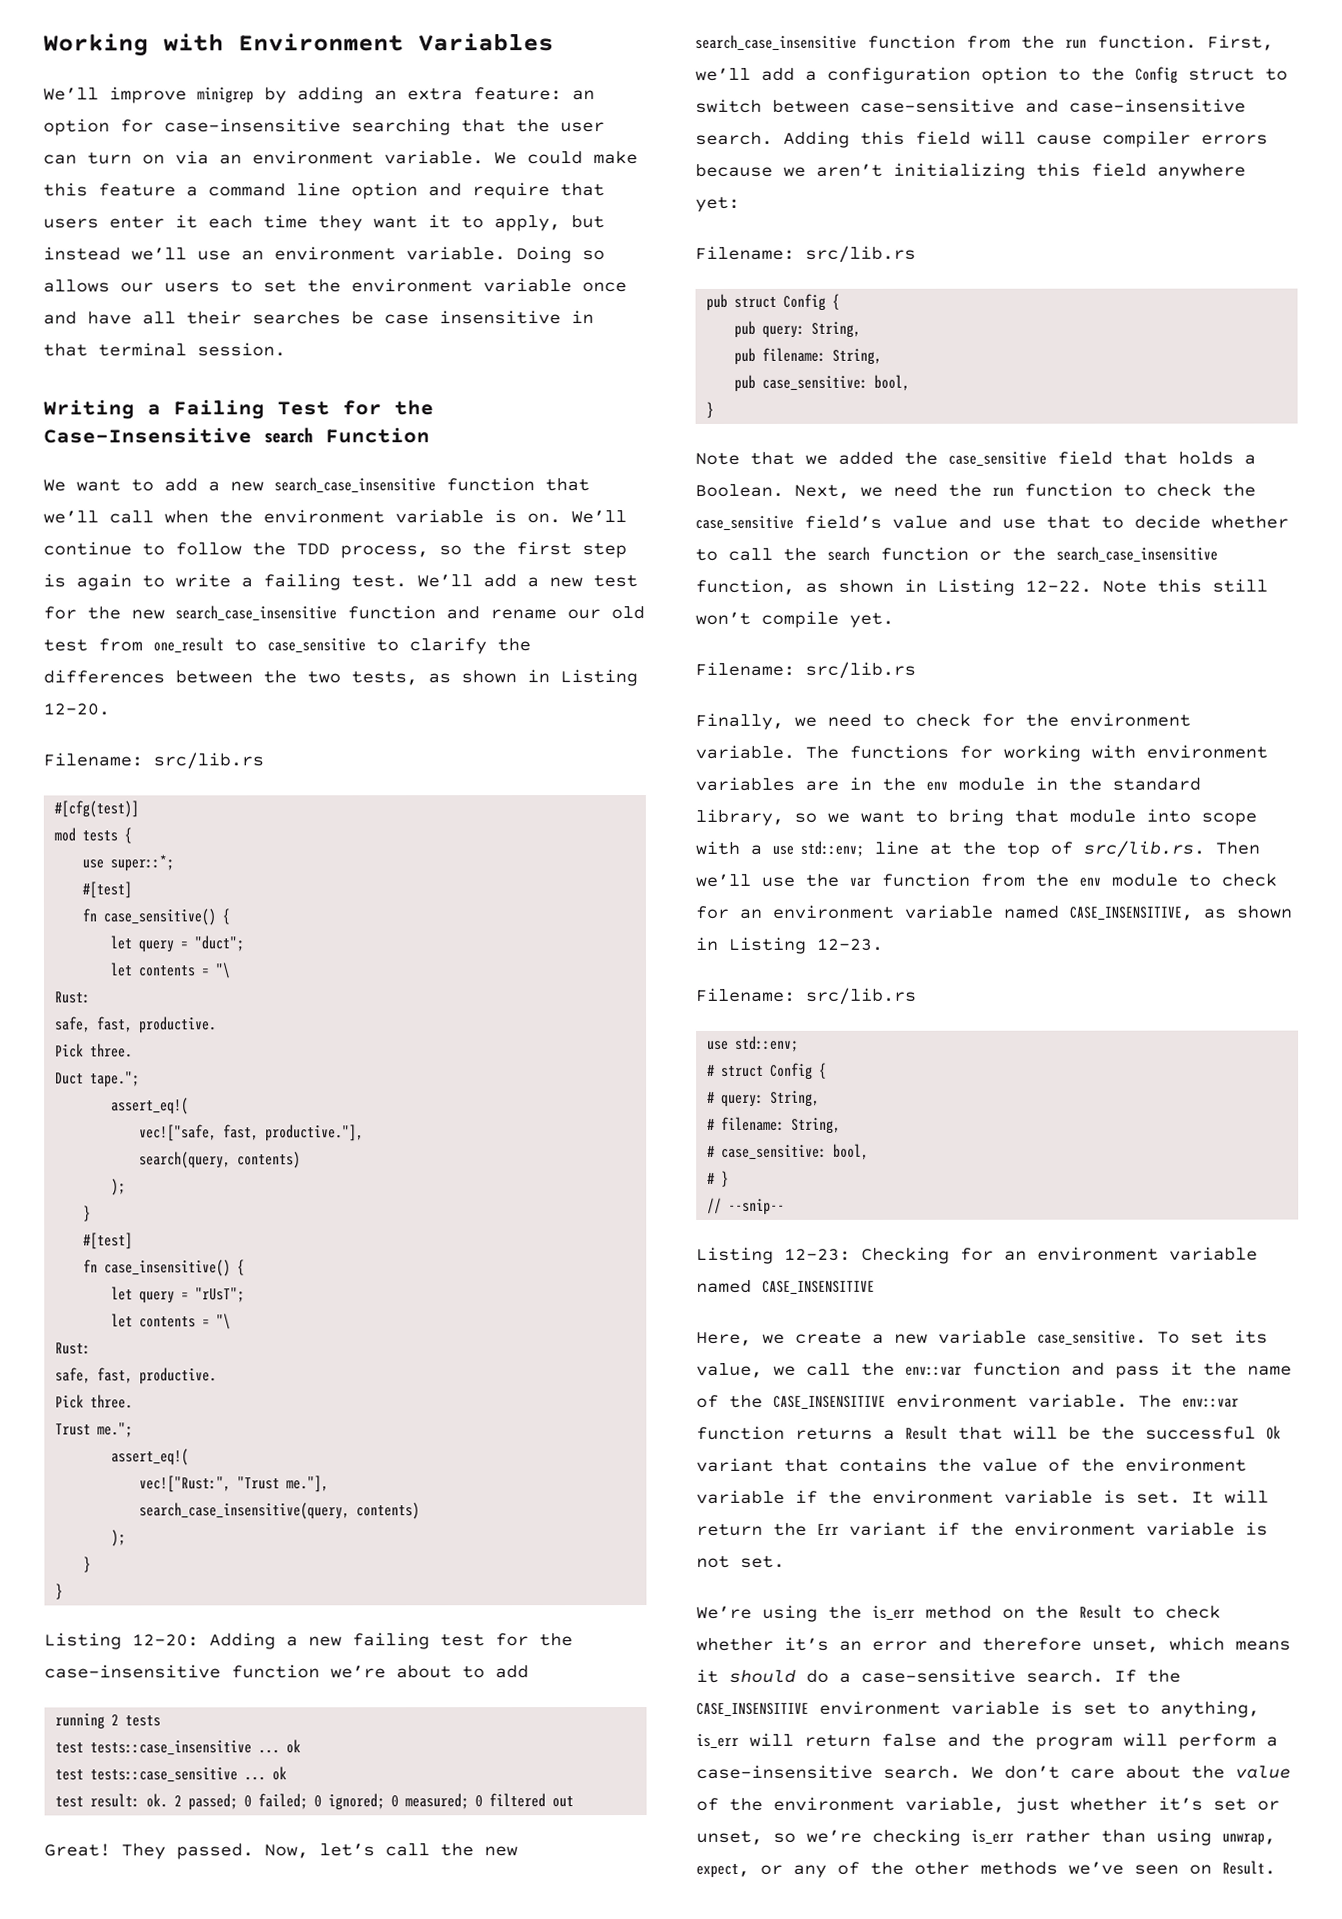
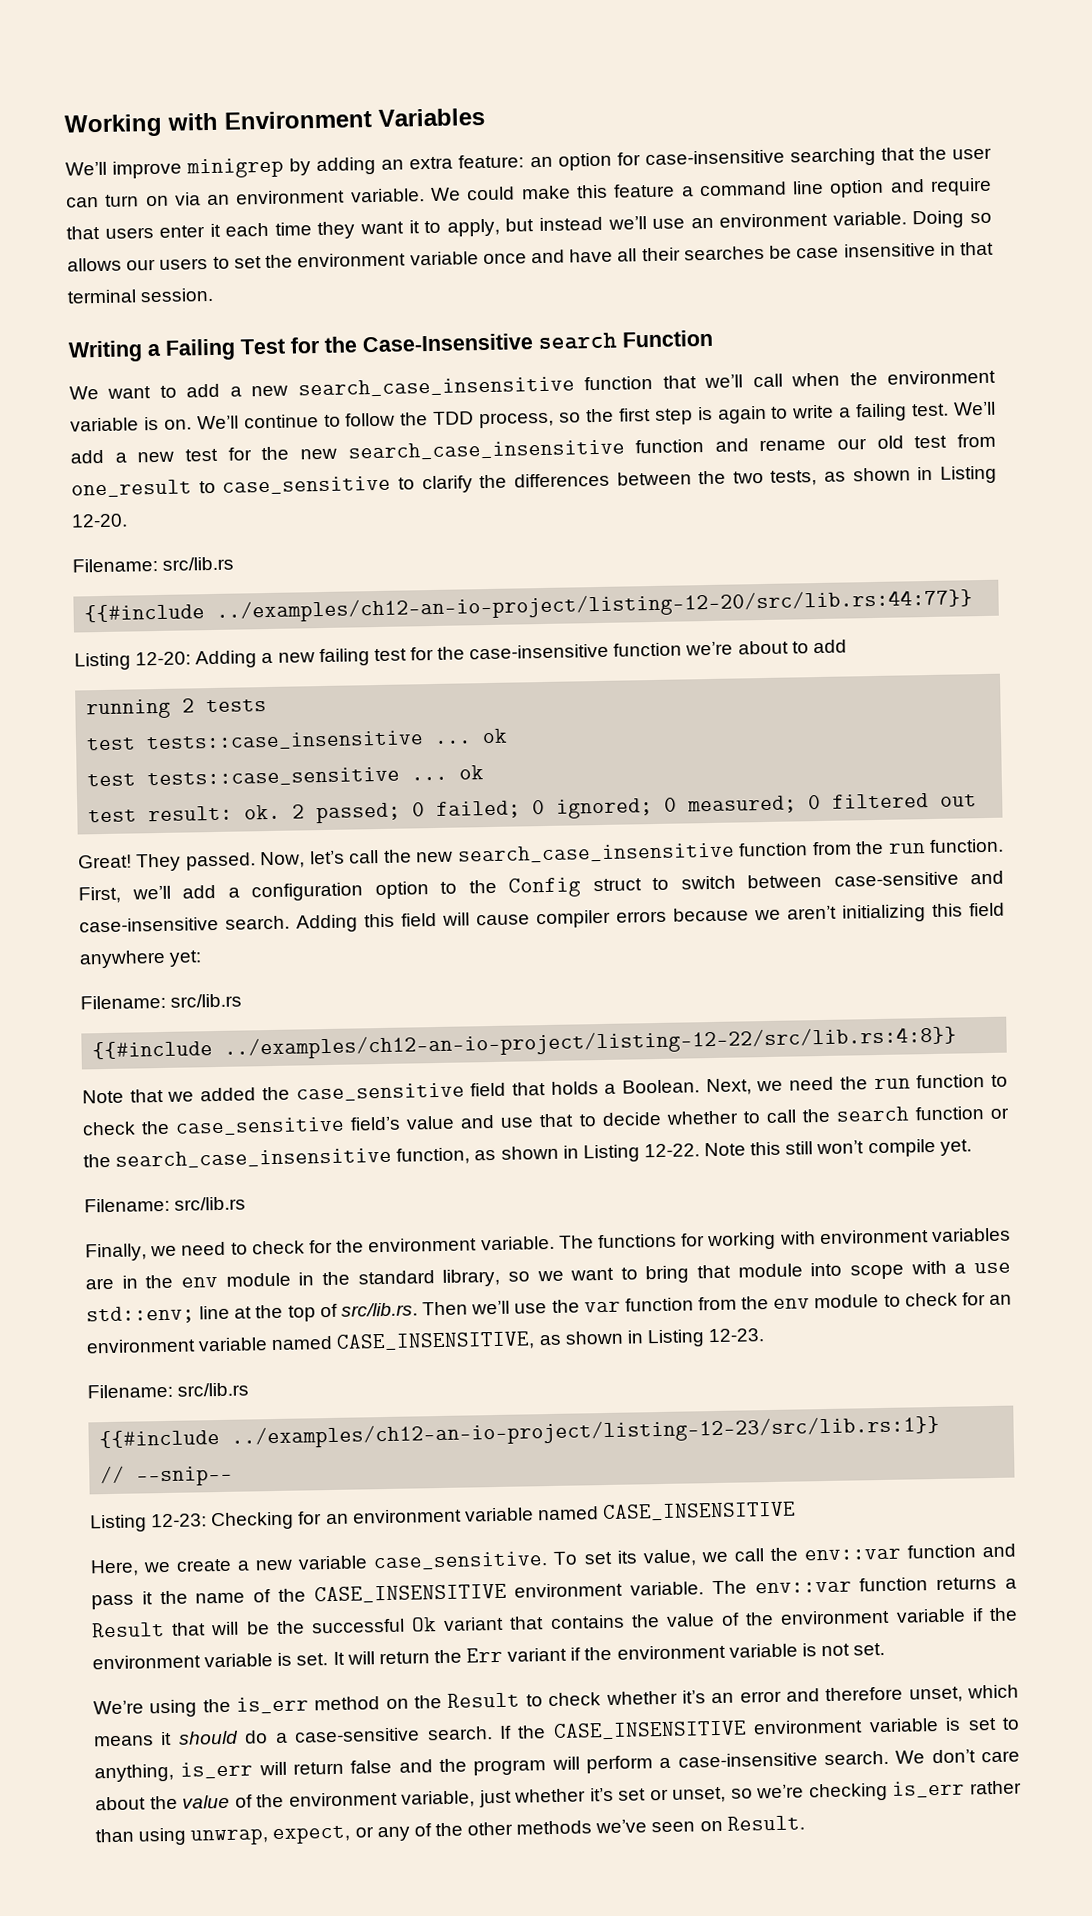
[54,800,140,818] [54,827,133,844] [82,854,175,872] [82,881,133,899] [82,908,231,926] [110,935,245,953] [111,962,232,979] [55,991,92,1004] [55,1016,218,1034] [55,1043,134,1058] [55,1071,141,1088] [111,1097,190,1115] [139,1124,365,1142] [139,1151,302,1169] [111,1178,127,1196] [83,1205,92,1222] [83,1232,134,1250] [83,1259,246,1277] [111,1286,246,1304] [111,1313,232,1330] [55,1342,92,1355] [55,1367,218,1385] [55,1394,134,1409] [55,1422,134,1438] [111,1448,190,1466] [139,1475,330,1493] [139,1502,421,1520] [111,1529,127,1547] [83,1556,92,1573] [55,1583,64,1600] #[cfg(test)] // mod tests { // use super::*; // #[test] // fn case_sensitive() { // let query = "duct"; // let contents = "\ // Rust: // safe, fast, productive. // Pick three. // Duct tape."; // assert_eq!( // vec!["safe, fast, productive."], // search(query, contents) // ); // } // #[test] // fn case_insensitive() { // let query = "rUsT"; // let contents = "\ // Rust: // safe, fast, productive. // Pick three. // Trust me."; // assert_eq!( // vec!["Rust:", "Trust me."], // search_case_insensitive(query, contents) // ); // } // } -> [84,588,974,623] {{#include ../examples/ch12-an-io-project/listing-12-20/src/lib.rs:44:77}}
[706,293,841,311] [734,320,862,338] [734,347,883,365] [734,374,911,392] [706,401,715,418] pub struct Config { // pub query: String, // pub filename: String, // pub case_sensitive: bool, // } -> [92,1025,958,1060] {{#include ../examples/ch12-an-io-project/listing-12-22/src/lib.rs:4:8}}
[707,1035,800,1052] [707,1062,828,1080] [707,1090,821,1107] [707,1116,842,1134] [707,1143,870,1160] [707,1170,730,1187] use std::env; // # struct Config { // # query: String, // # filename: String, // # case_sensitive: bool, // # } -> [99,1414,941,1449] {{#include ../examples/ch12-an-io-project/listing-12-23/src/lib.rs:1}}

